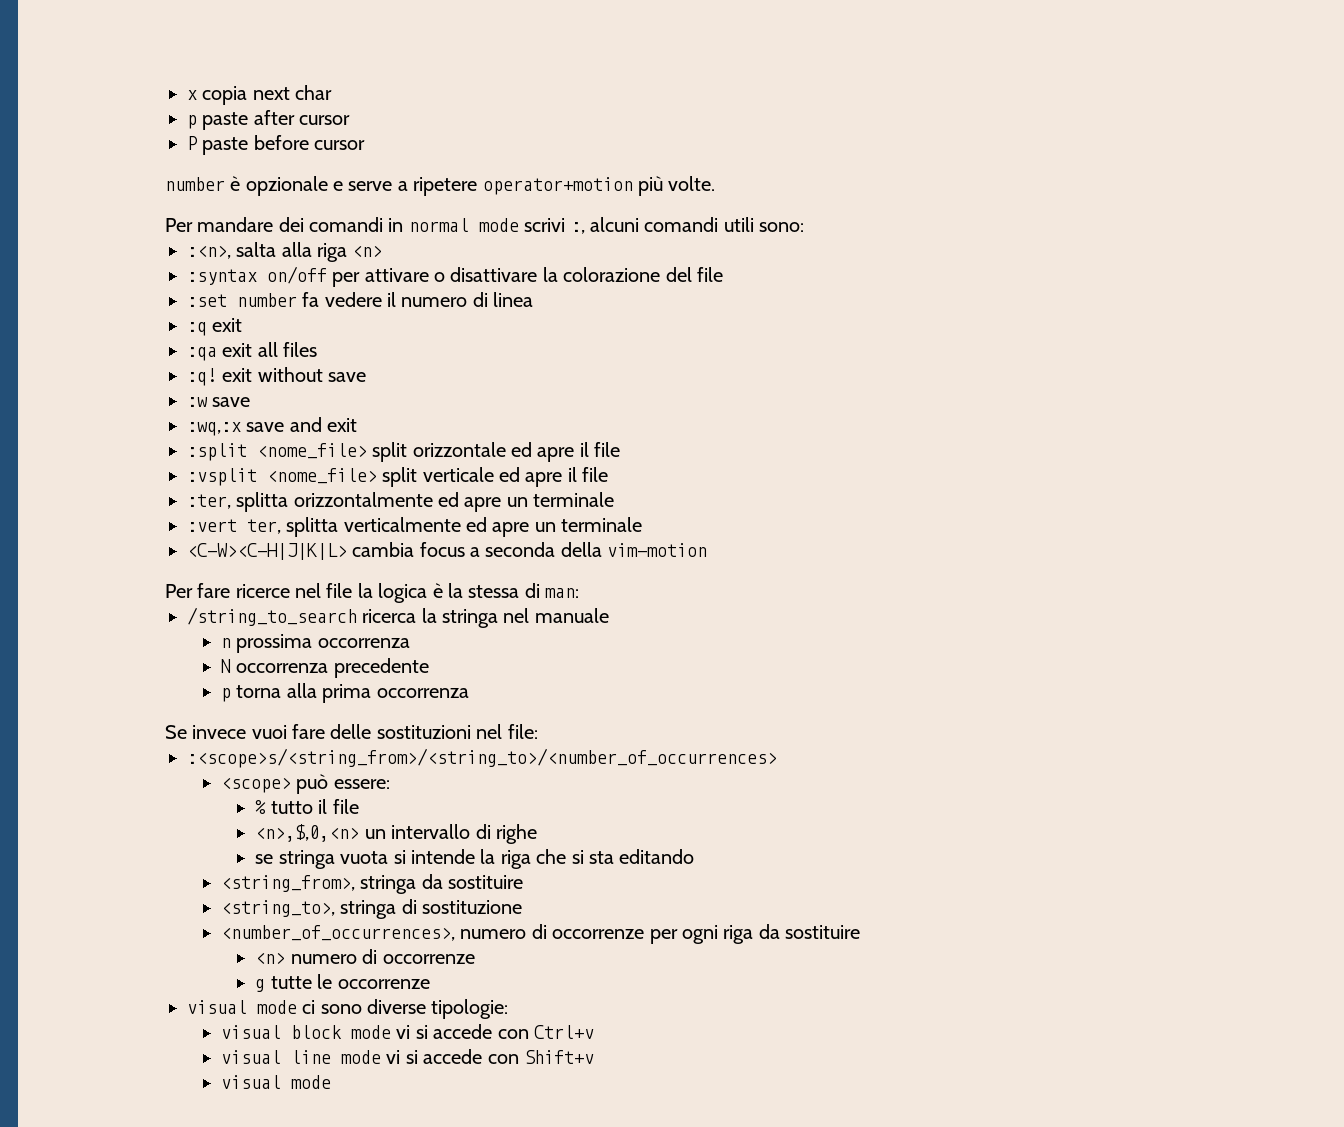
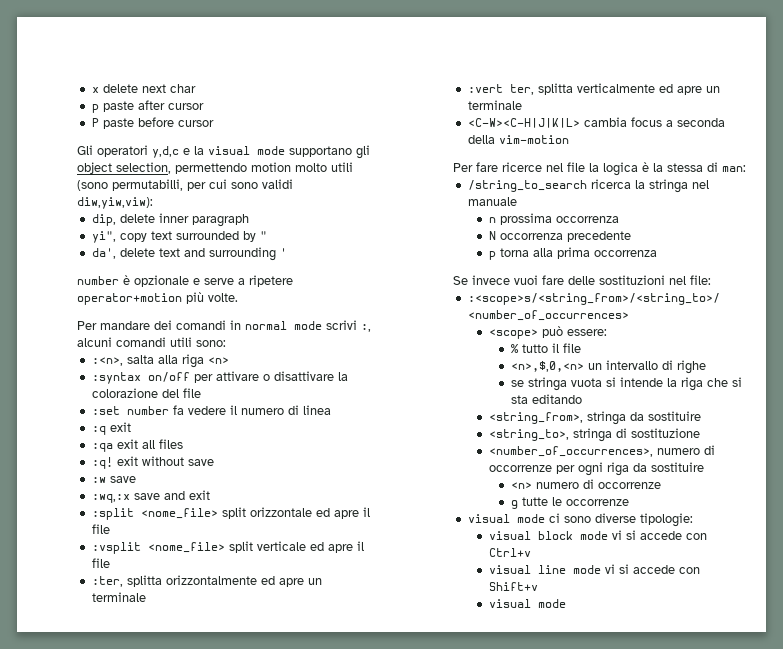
[202,86,248,105] copia -> [102,84,138,93] delete
(365, 145) none -> [77,145,371,159] [77,162,354,174] [77,179,294,191] [77,197,154,209] [91,213,249,227] [91,231,267,243] [91,247,287,261] // Gli operatori y,d,c e la visual mode supportano gli object selection, permettendo motion molto utili (sono permutabilli, per cui sono validi diw,yiw,viw): // dip, delete inner paragraph // yi", copy text surrounded by " // da', delete text and surrounding '

